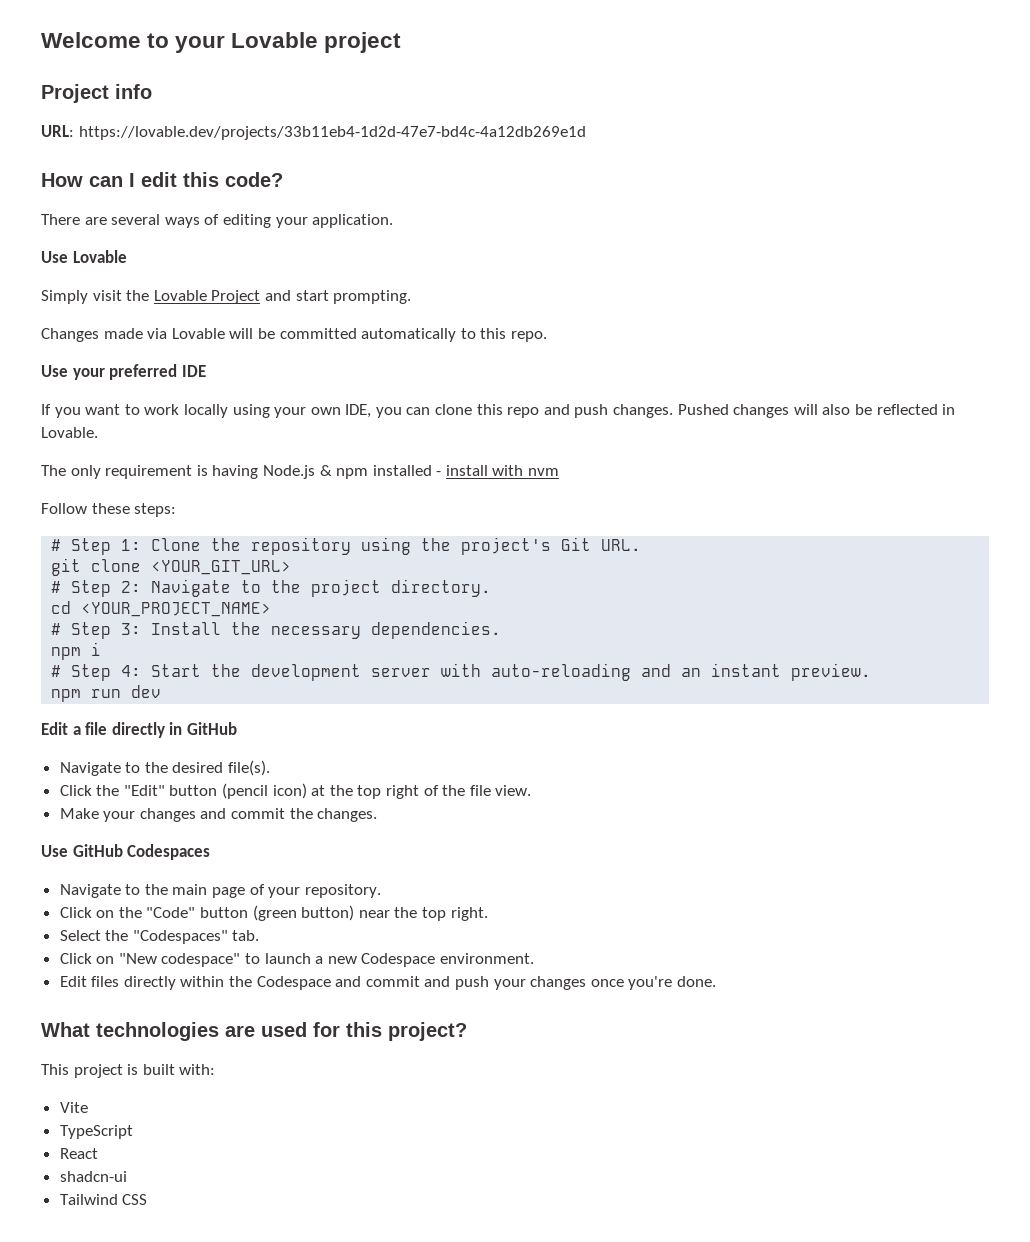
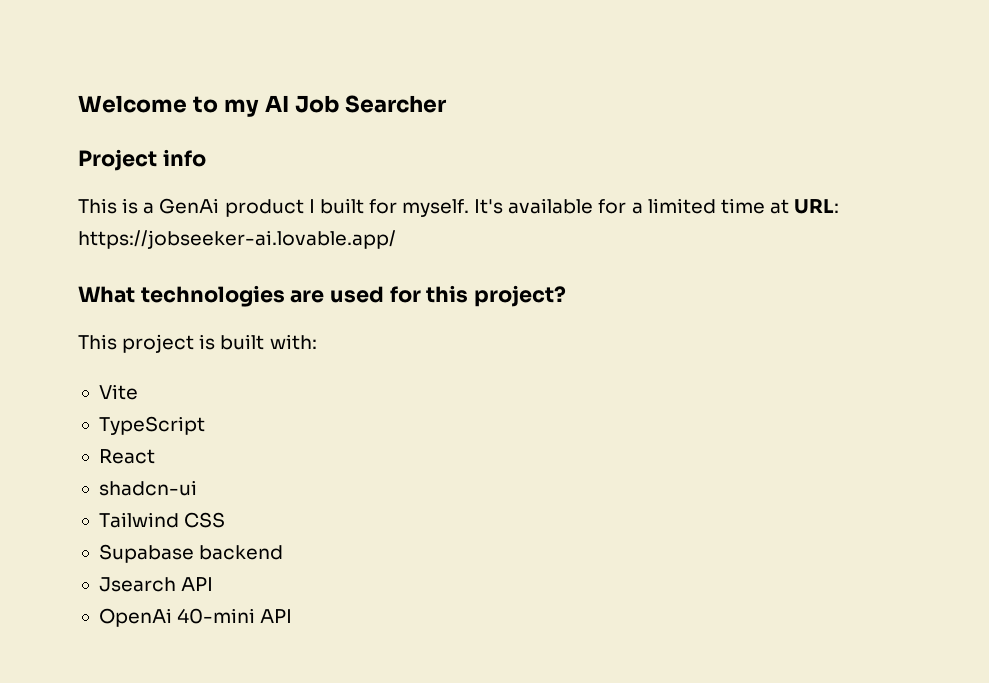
[175,32,402,53] [41,84,152,103] [41,125,586,140] [41,172,283,187] [41,214,394,228] [41,250,127,263] [41,290,412,304] [41,328,547,342] [41,364,206,380] [41,404,956,418] [41,427,98,438] [41,465,560,479] [41,503,177,517] [51,537,642,555] [51,558,292,576] [51,579,492,597] [51,601,272,617] [51,621,502,639] [51,642,102,660] [51,663,872,681] [51,685,162,702] [41,722,237,738] [59,760,271,776] [59,783,532,799] [59,808,378,822] [41,844,211,860] [59,884,381,898] [59,905,488,921] [59,930,260,944] [59,953,535,967] [59,976,716,990] your Lovable project // Project info // URL: https://lovable.dev/projects/33b11eb4-1d2d-47e7-bd4c-4a12db269e1d // How can I edit this code? // There are several ways of editing your application. // Use Lovable // Simply visit the Lovable Project and start prompting. // Changes made via Lovable will be committed automatically to this repo. // Use your preferred IDE // If you want to work locally using your own IDE, you can clone this repo and push changes. Pushed changes will also be reflected in Lovable. // The only requirement is having Node.js & npm installed - install with nvm // Follow these steps: // # Step 1: Clone the repository using the project's Git URL. // git clone <YOUR_GIT_URL> // # Step 2: Navigate to the project directory. // cd <YOUR_PROJECT_NAME> // # Step 3: Install the necessary dependencies. // npm i // # Step 4: Start the development server with auto-reloading and an instant preview. // npm run dev // Edit a file directly in GitHub // Navigate to the desired file(s). // Click the "Edit" button (pencil icon) at the top right of the file view. // Make your changes and commit the changes. // Use GitHub Codespaces // Navigate to the main page of your repository. // Click on the "Code" button (green button) near the top right. // Select the "Codespaces" tab. // Click on "New codespace" to launch a new Codespace environment. // Edit files directly within the Codespace and commit and push your changes once you're done. -> [223,95,447,117] [78,149,206,171] [78,198,840,217] [78,230,396,249] my AI Job Searcher // Project info // This is a GenAi product I built for myself. It's available for a limited time at URL: https://jobseeker-ai.lovable.app/
(148, 1199) none -> [98,544,284,563] [98,577,214,592] [98,608,293,627] // Supabase backend // Jsearch API // OpenAi 40-mini API

